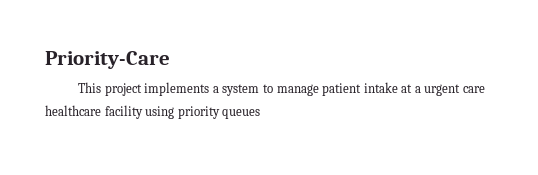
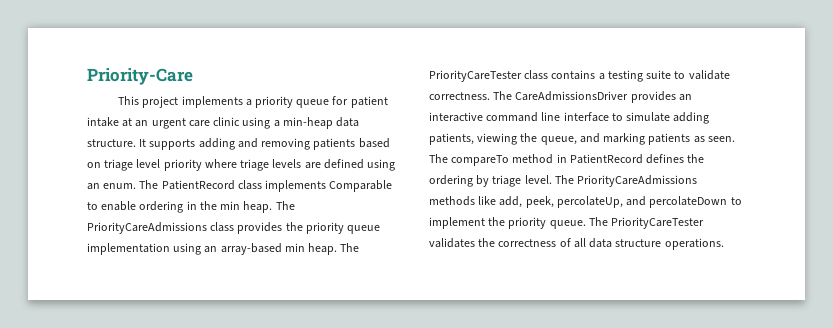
[222,84,319,96] system to manage -> [254,96,349,108] priority queue for
[414,86,421,93] a -> [135,120,149,127] an
[45,105,261,119] healthcare facility using priority queues -> [213,117,360,129] [87,138,390,150] [87,159,396,171] [87,180,393,192] [87,201,295,213] [87,222,381,234] [87,243,360,255] [429,70,730,82] [429,91,692,103] [429,112,710,124] [429,133,735,145] [429,154,705,166] [429,175,698,187] [429,196,742,208] [429,217,705,229] [429,238,724,250] clinic using a min-heap data structure. It supports adding and removing patients based on triage level priority where triage levels are defined using an enum. The PatientRecord class implements Comparable to enable ordering in the min heap. The PriorityCareAdmissions class provides the priority queue implementation using an array-based min heap. The PriorityCareTester class contains a testing suite to validate correctness. The CareAdmissionsDriver provides an interactive command line interface to simulate adding patients, viewing the queue, and marking patients as seen. The compareTo method in PatientRecord defines the ordering by triage level. The PriorityCareAdmissions methods like add, peek, percolateUp, and percolateDown to implement the priority queue. The PriorityCareTester validates the correctness of all data structure operations.

